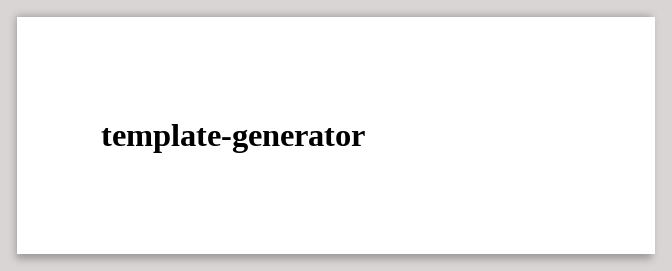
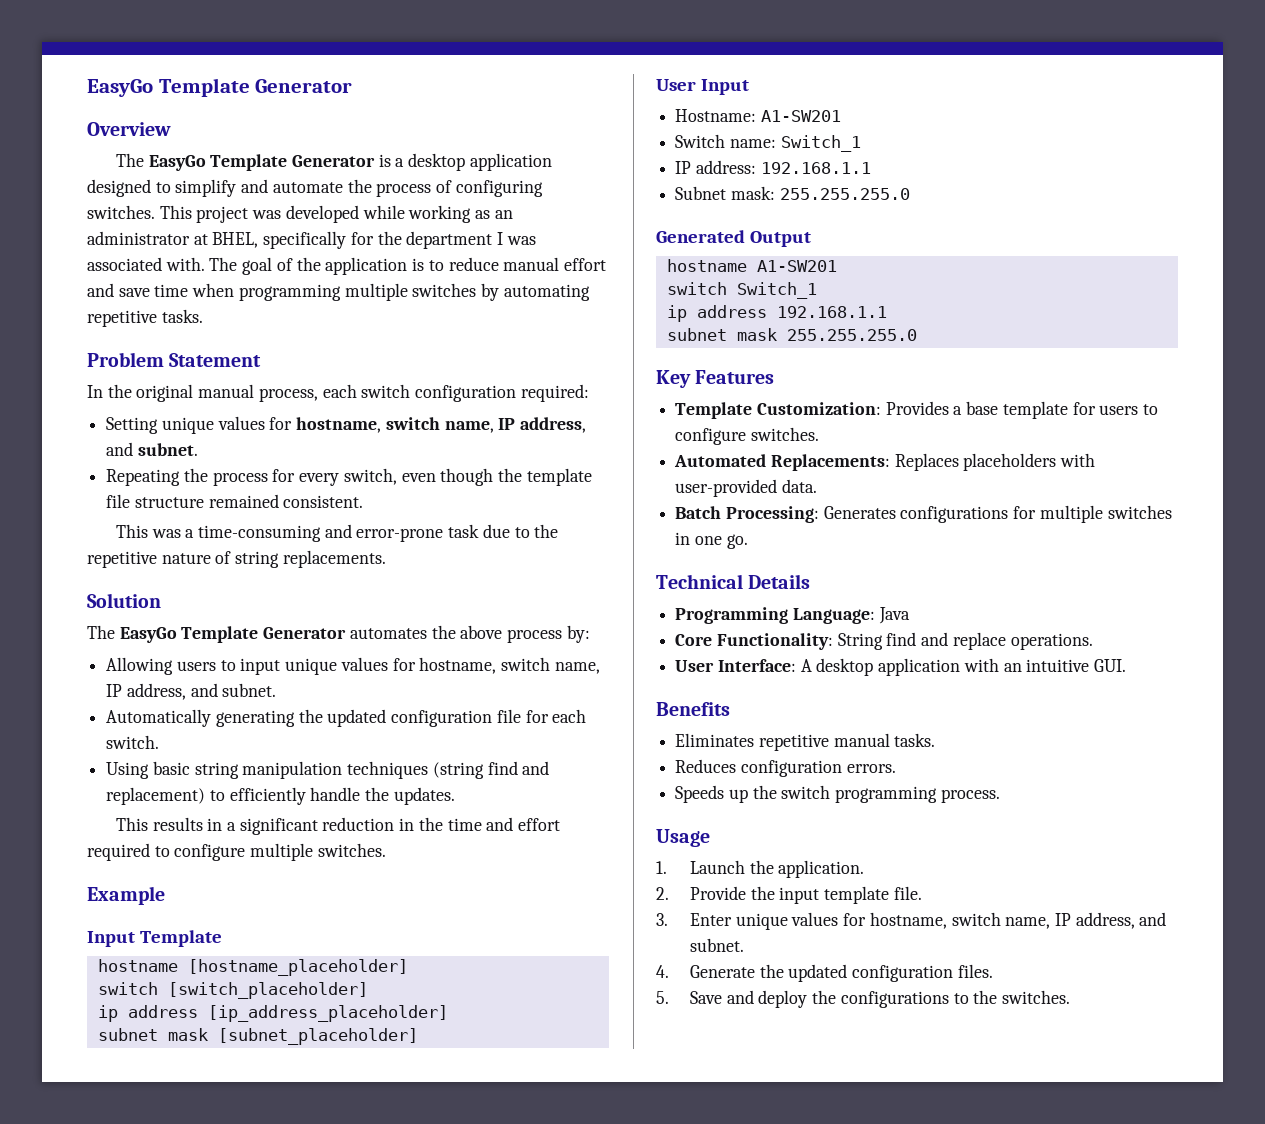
[101,124,365,153] template-generator -> [87,78,353,97] [87,122,171,136] [115,153,552,171] [87,179,543,197] [87,205,513,223] [87,231,536,249] [87,257,606,275] [87,283,590,301] [87,309,203,327] [87,352,262,367] [87,384,589,402] [106,416,587,434] [106,442,198,456] [106,468,592,486] [106,494,364,508] [115,524,559,542] [87,550,386,568] [87,593,161,608] [87,625,590,643] [106,657,600,675] [106,683,277,700] [106,709,587,727] [106,735,160,749] [106,761,550,779] [106,787,455,805] [115,817,561,835] [87,843,386,861] [87,886,165,905] [87,930,222,947] [97,959,408,976] [97,982,368,999] [97,1005,448,1022] [97,1028,418,1045] [656,79,749,95] [675,109,841,122] [675,134,861,152] [675,160,871,174] [675,186,910,200] [656,230,811,247] [666,259,837,272] [666,282,817,299] [666,305,887,322] [666,328,917,341] [656,370,775,388] [675,401,1159,419] [675,427,819,445] [674,453,1096,471] [675,479,817,497] [675,505,1172,523] [675,532,748,549] [656,574,811,589] [675,607,910,624] [675,632,1093,650] [675,658,1127,676] [656,702,730,716] [675,733,936,751] [675,759,896,777] [675,785,1000,803] [656,829,710,847] [656,860,865,878] [656,886,922,904] [656,912,1167,930] [689,938,744,952] [656,964,993,982] [656,990,1070,1008] EasyGo Template Generator // Overview // The EasyGo Template Generator is a desktop application designed to simplify and automate the process of configuring switches. This project was developed while working as an administrator at BHEL, specifically for the department I was associated with. The goal of the application is to reduce manual effort and save time when programming multiple switches by automating repetitive tasks. // Problem Statement // In the original manual process, each switch configuration required: // Setting unique values for hostname, switch name, IP address, and subnet. // Repeating the process for every switch, even though the template file structure remained consistent. // This was a time-consuming and error-prone task due to the repetitive nature of string replacements. // Solution // The EasyGo Template Generator automates the above process by: // Allowing users to input unique values for hostname, switch name, IP address, and subnet. // Automatically generating the updated configuration file for each switch. // Using basic string manipulation techniques (string find and replacement) to efficiently handle the updates. // This results in a significant reduction in the time and effort required to configure multiple switches. // Example // Input Template // hostname [hostname_placeholder] // switch [switch_placeholder] // ip address [ip_address_placeholder] // subnet mask [subnet_placeholder] // User Input // Hostname: A1-SW201 // Switch name: Switch_1 // IP address: 192.168.1.1 // Subnet mask: 255.255.255.0 // Generated Output // hostname A1-SW201 // switch Switch_1 // ip address 192.168.1.1 // subnet mask 255.255.255.0 // Key Features // Template Customization: Provides a base template for users to configure switches. // Automated Replacements: Replaces placeholders with user-provided data. // Batch Processing: Generates configurations for multiple switches in one go. // Technical Details // Programming Language: Java // Core Functionality: String find and replace operations. // User Interface: A desktop application with an intuitive GUI. // Benefits // Eliminates repetitive manual tasks. // Reduces configuration errors. // Speeds up the switch programming process. // Usage // 1. Launch the application. // 2. Provide the input template file. // 3. Enter unique values for hostname, switch name, IP address, and subnet. // 4. Generate the updated configuration files. // 5. Save and deploy the configurations to the switches.

